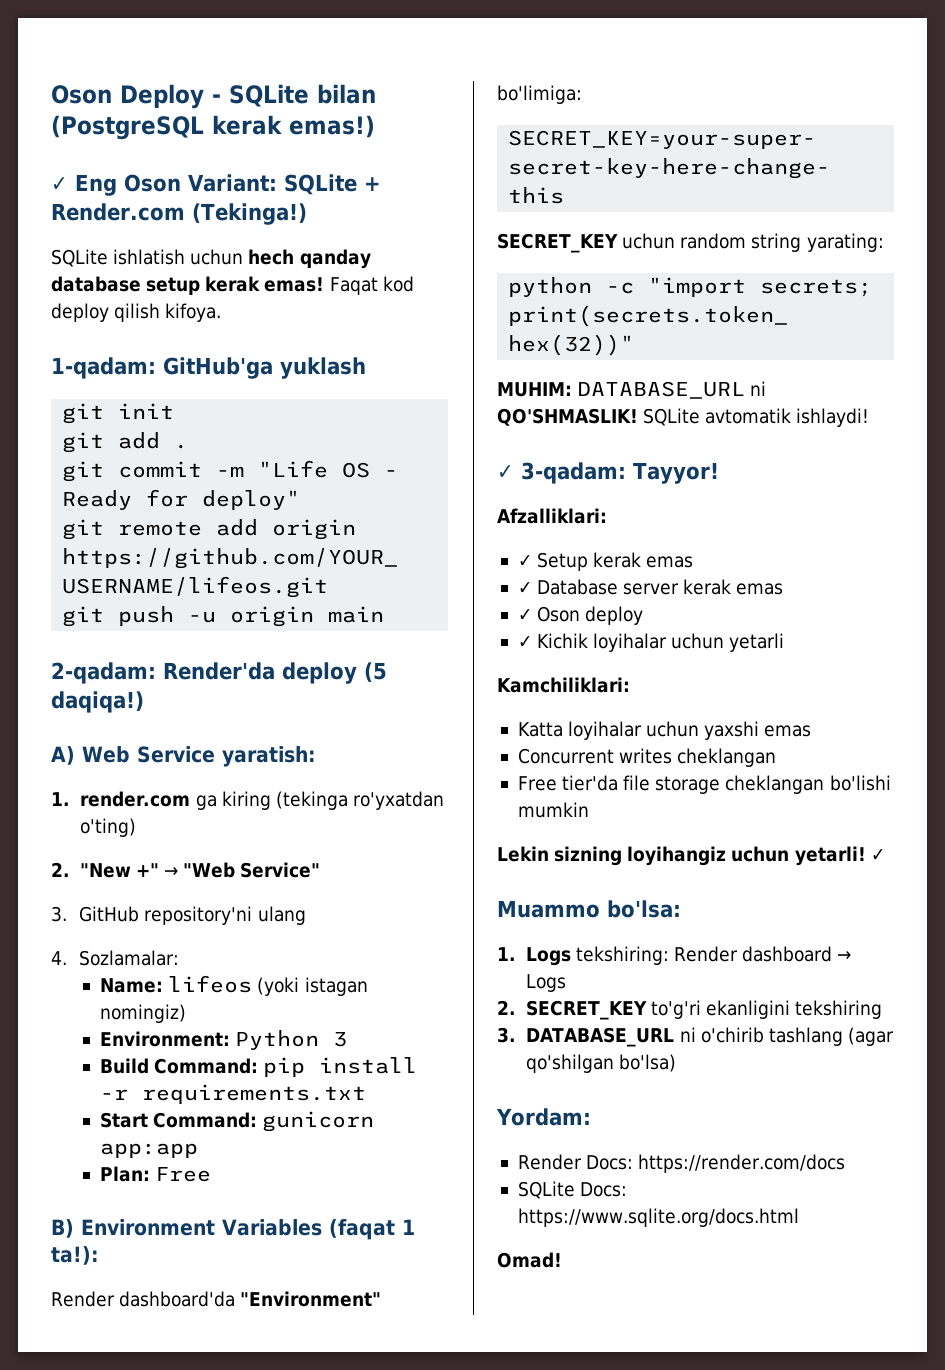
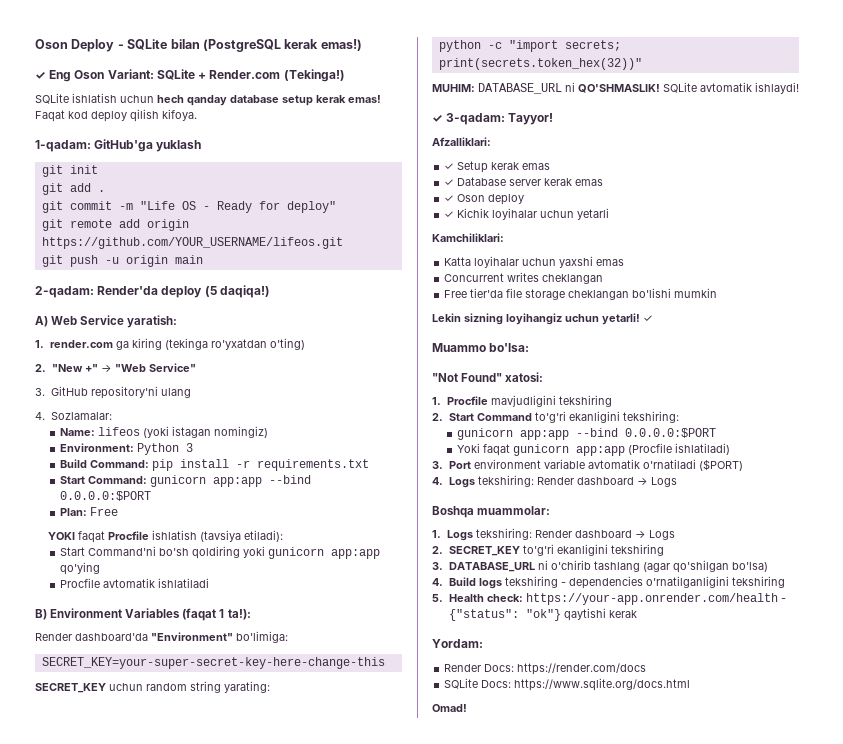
(199, 1150) none -> [269,475,312,484] [60,491,152,501] --bind 0.0.0.0:$PORT
(212, 1174) none -> [48,530,284,543] [60,546,381,559] [60,562,101,575] [60,578,210,588] // YOKI faqat Procfile ishlatish (tavsiya etiladi): // Start Command'ni bo'sh qoldiring yoki gunicorn app:app qo'ying // Procfile avtomatik ishlatiladi
(681, 909) none -> [432,372,544,382] [432,395,612,407] [432,411,679,423] [457,428,717,440] [457,443,731,456] [432,459,743,471] [432,475,677,488] [432,506,551,518] // "Not Found" xatosi: // 1. Procfile mavjudligini tekshiring // 2. Start Command to'g'ri ekanligini tekshiring: // gunicorn app:app --bind 0.0.0.0:$PORT // Yoki faqat gunicorn app:app (Procfile ishlatiladi) // 3. Port environment variable avtomatik o'rnatiladi ($PORT) // 4. Logs tekshiring: Render dashboard → Logs // Boshqa muammolar:
(676, 1063) none -> [432,576,785,589] [432,593,786,605] [448,608,637,621] // 4. Build logs tekshiring - dependencies o'rnatilganligini tekshiring // 5. Health check: https://your-app.onrender.com/health - {"status": "ok"} qaytishi kerak

